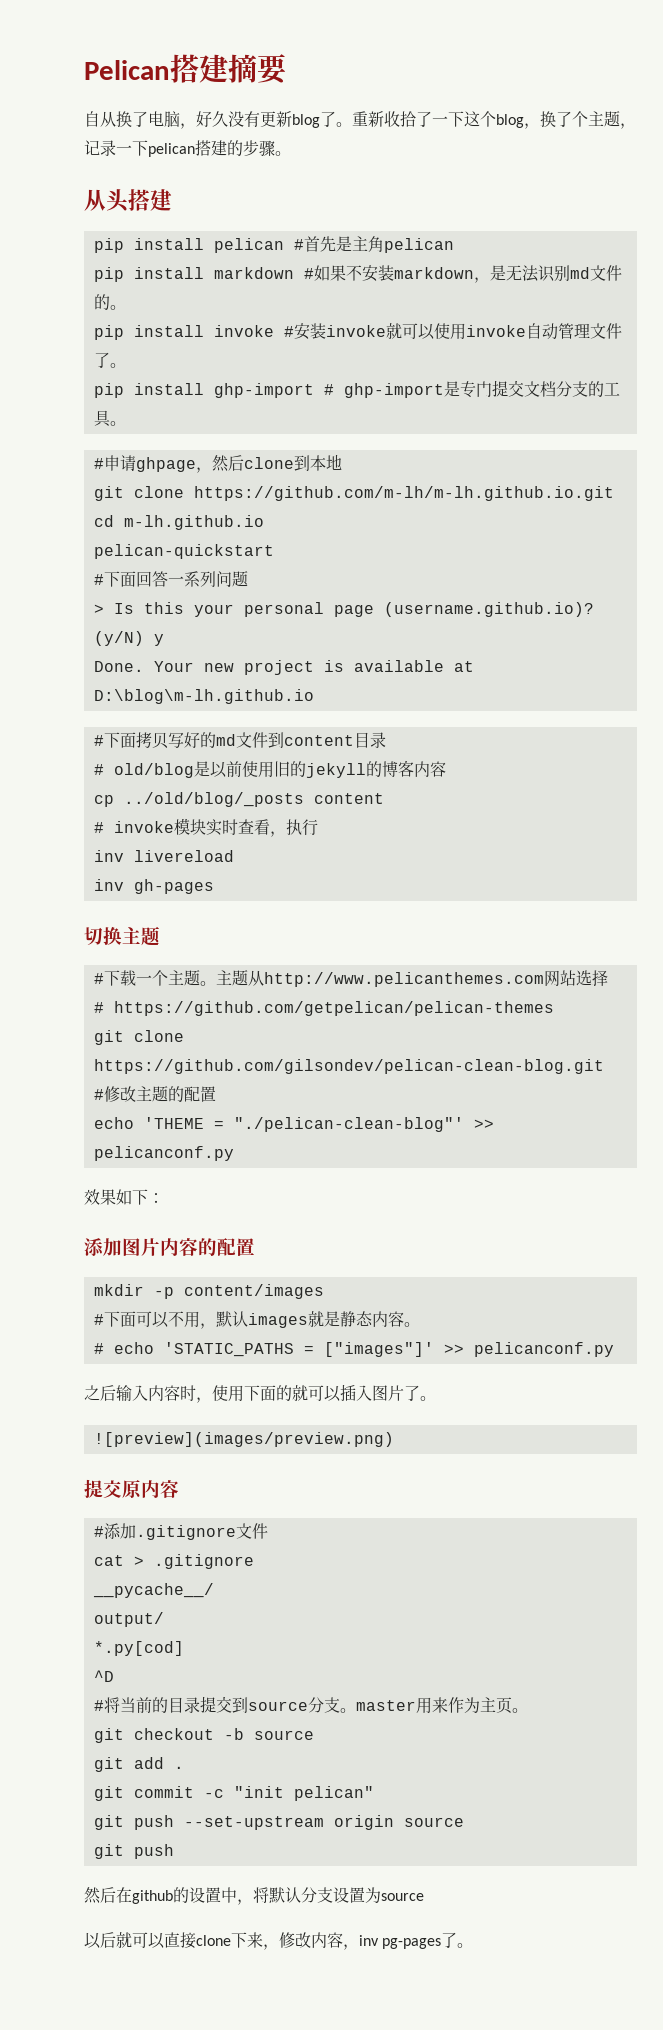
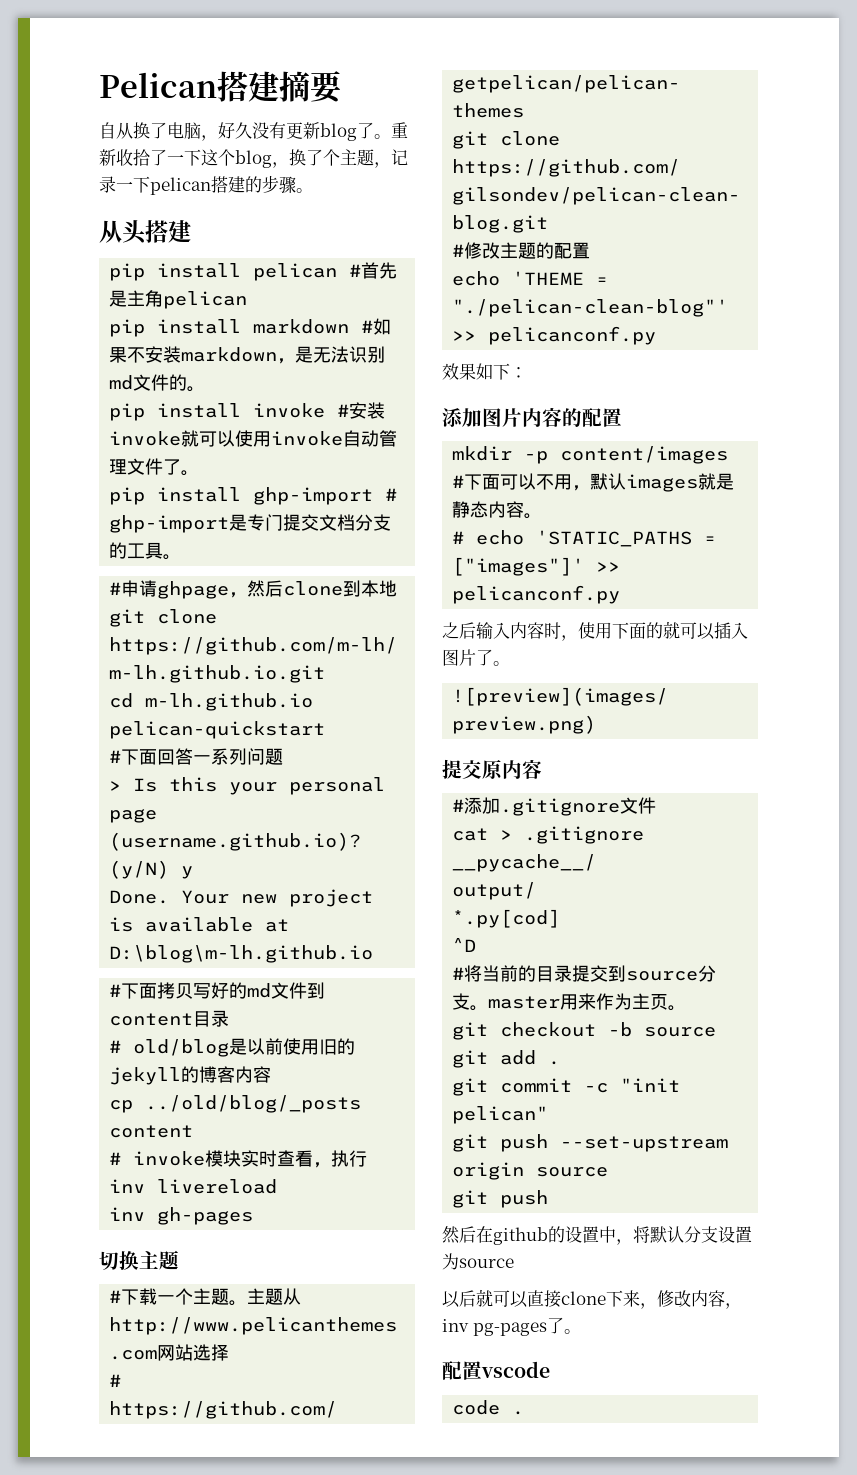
(474, 1945) none -> [442,1361,550,1380] [452,1400,525,1415] // 配置vscode // code .

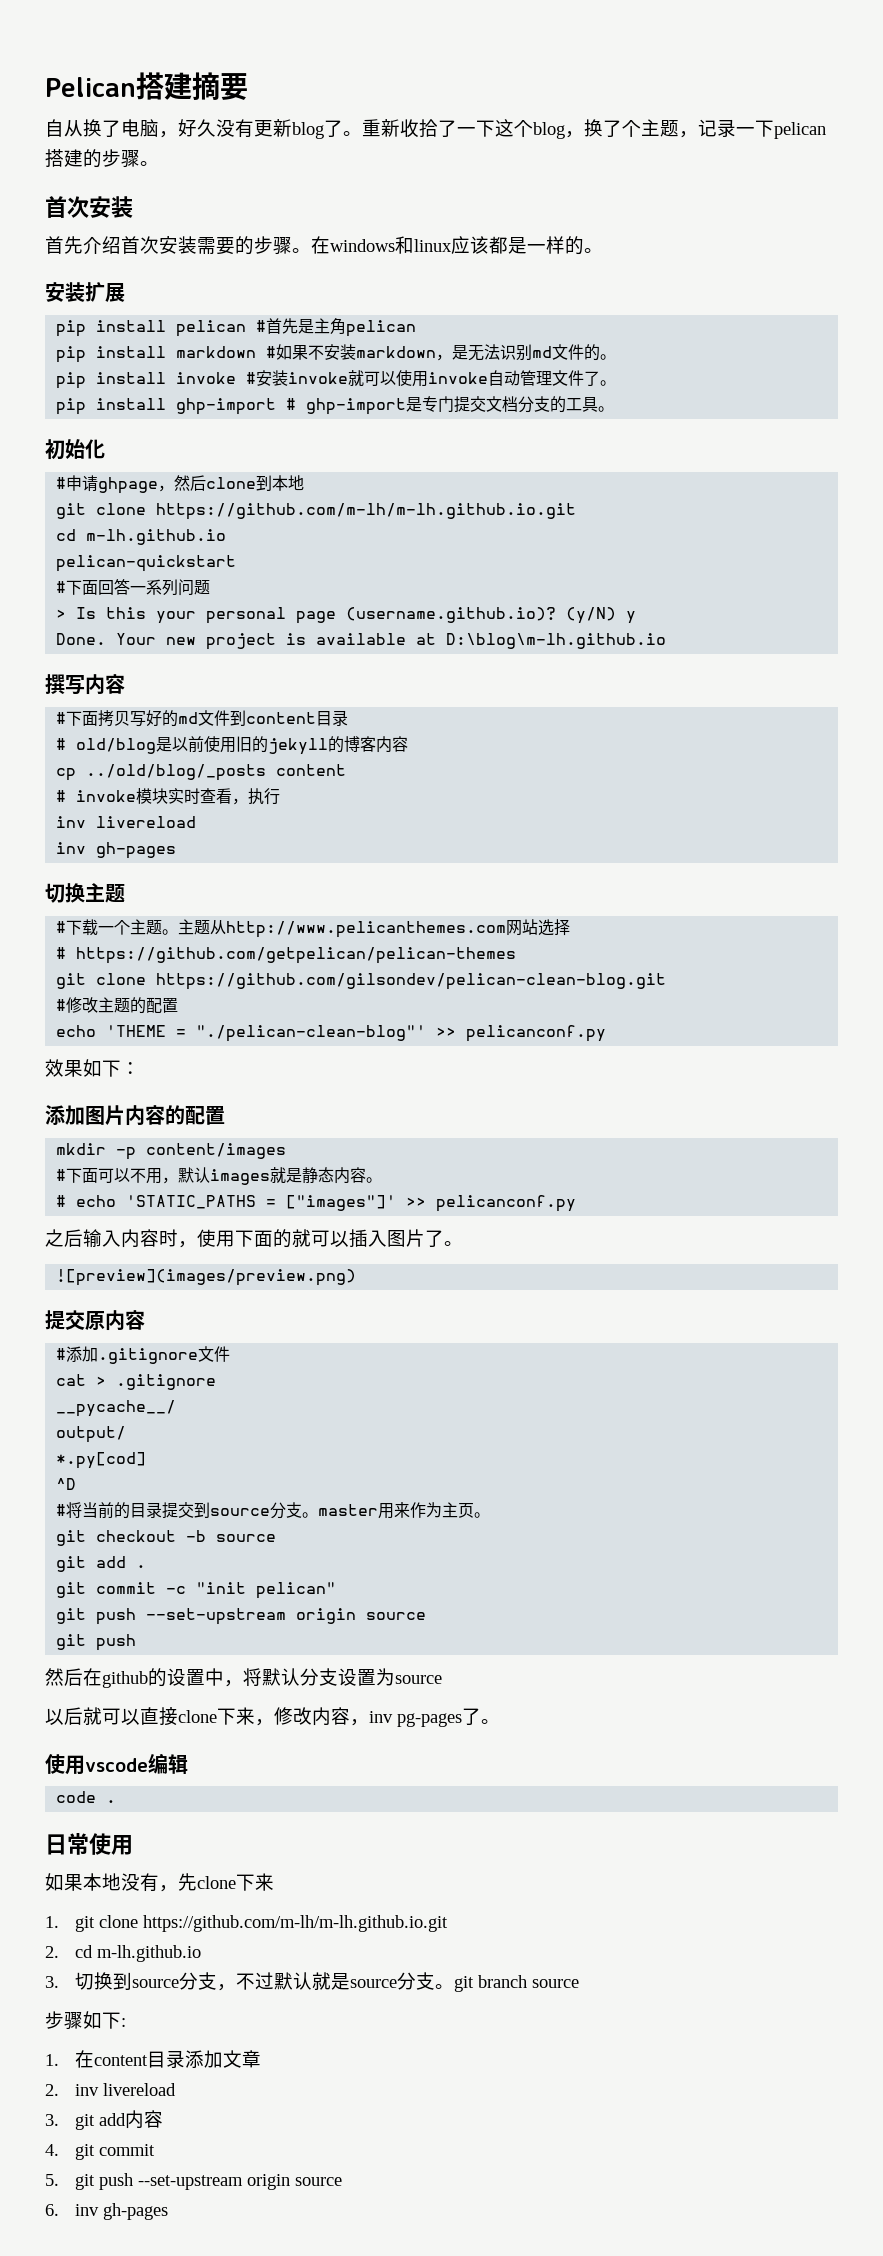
[99,220,191,244] 从头搭建 -> [45,196,133,218] [45,236,603,255] [45,282,125,302] 首次安装 // 首先介绍首次安装需要的步骤。在windows和linux应该都是一样的。 // 安装扩展
(182, 557) none -> [45,439,105,460] // 初始化
(374, 954) none -> [45,674,125,695] // 撰写内容
[442,1361,482,1380] 配置 -> [45,1754,85,1775] 使用
(550, 1369) none -> [148,1753,188,1774] 编辑
(525, 1413) none -> [45,1833,133,1855] [45,1873,274,1892] [45,1915,448,1932] [45,1945,201,1962] [45,1972,579,1992] [45,2011,126,2030] [45,2050,261,2068] [45,2083,176,2096] [45,2110,163,2130] [45,2144,155,2160] [45,2173,342,2190] [45,2203,168,2220] // 日常使用 // 如果本地没有，先clone下来 // 1. git clone https://github.com/m-lh/m-lh.github.io.git // 2. cd m-lh.github.io // 3.切换到source分支，不过默认就是source分支。git branch source // 步骤如下: // 1.在content目录添加文章 // 2. inv livereload // 3. git add内容 // 4. git commit // 5. git push --set-upstream origin source // 6. inv gh-pages

